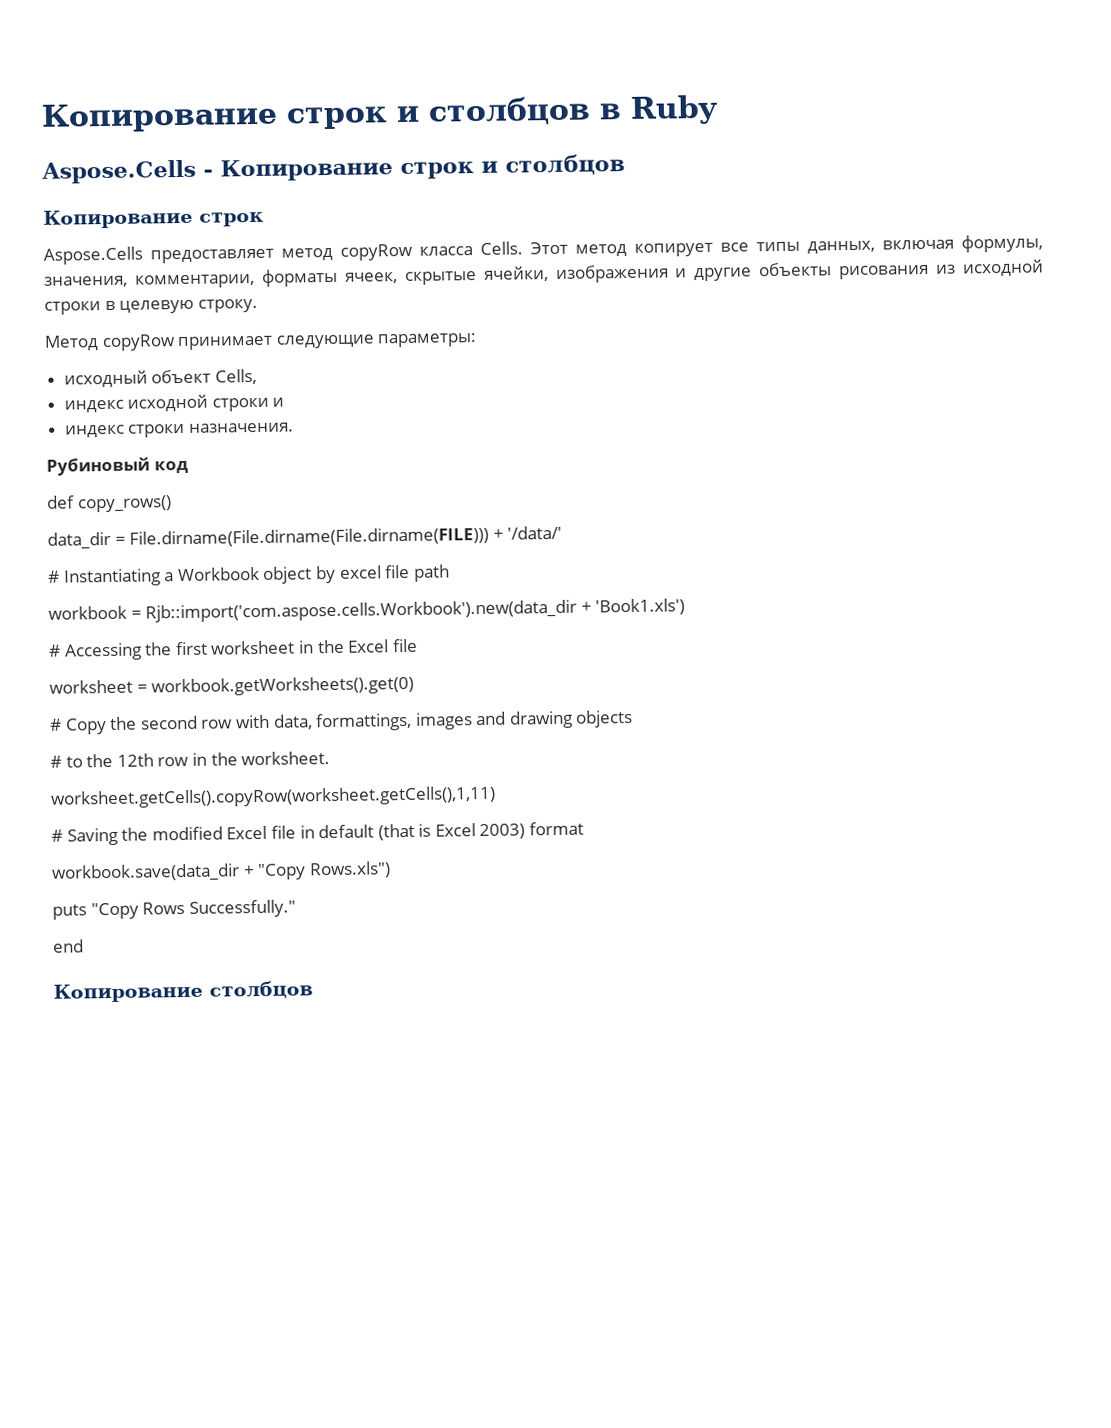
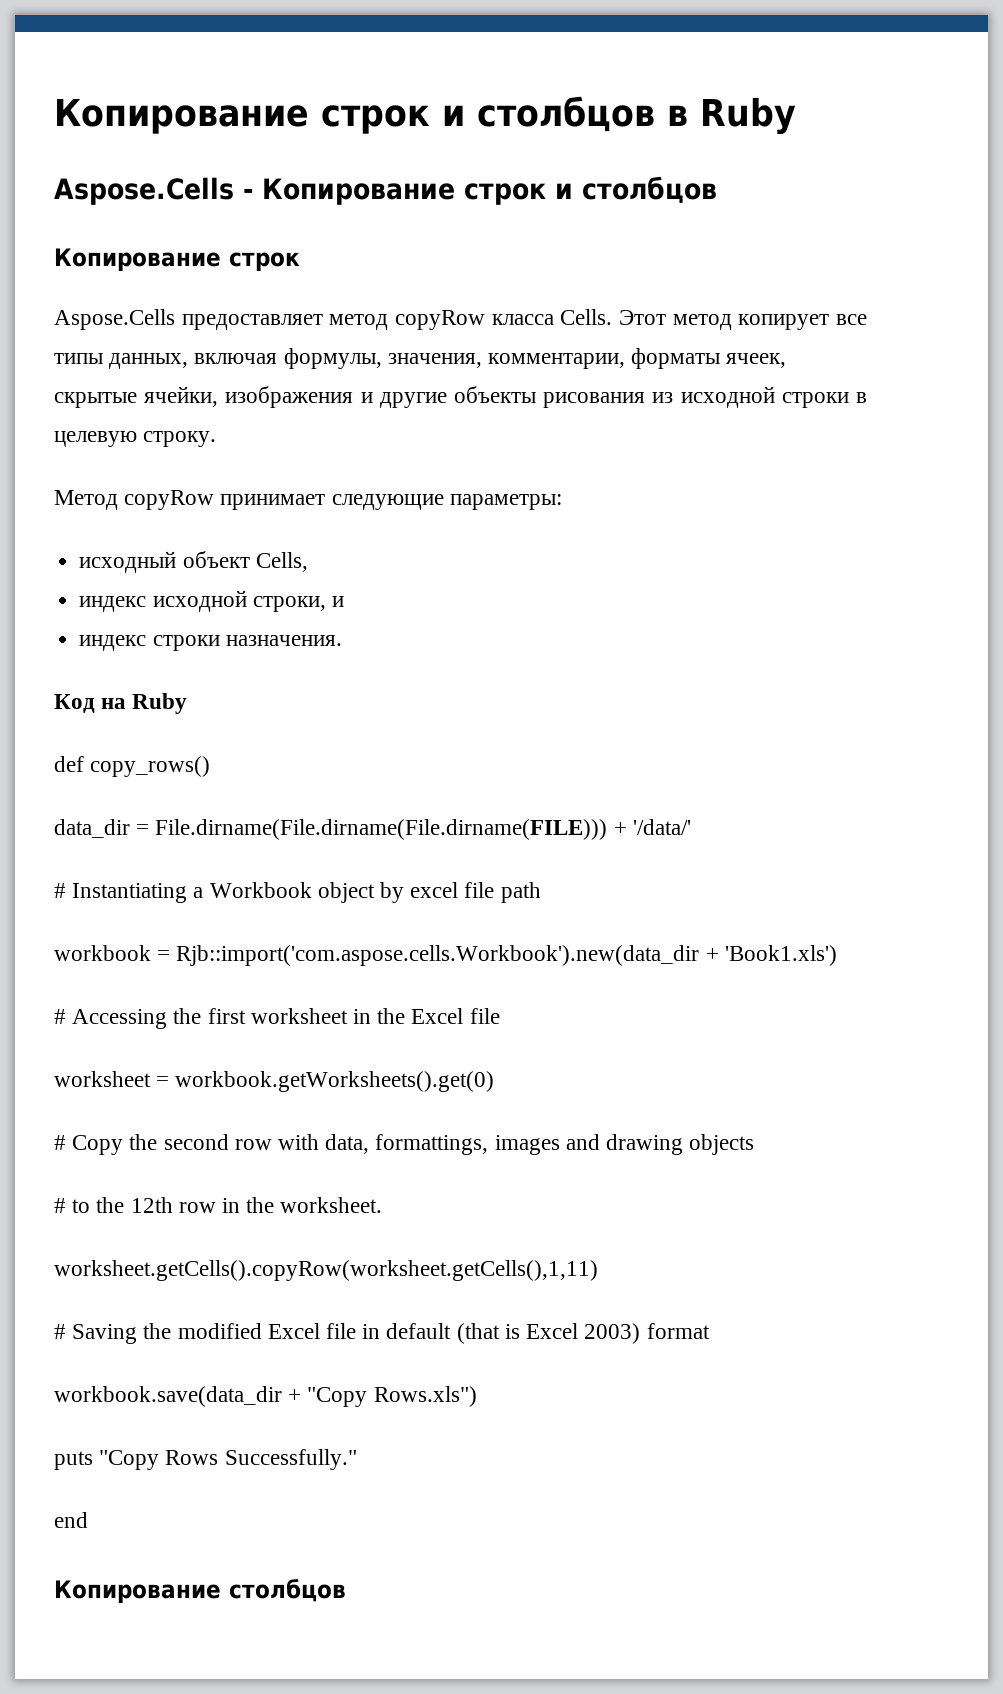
[211,397,269,412] строки -> [252,596,326,612] строки,
[46,457,189,476] Рубиновый код -> [54,693,188,714] Код на Ruby

